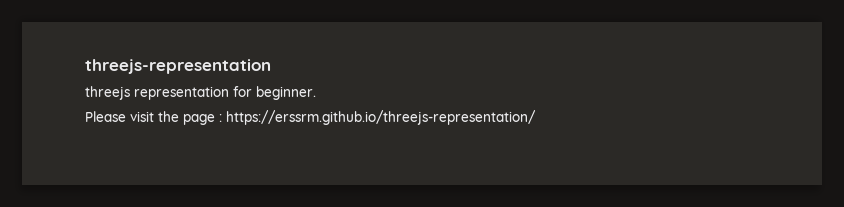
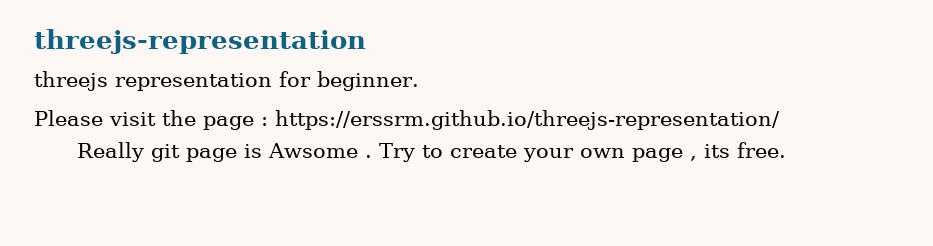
(536, 117) none -> [77,142,787,162] // Really git page is Awsome . Try to create your own page , its free.

